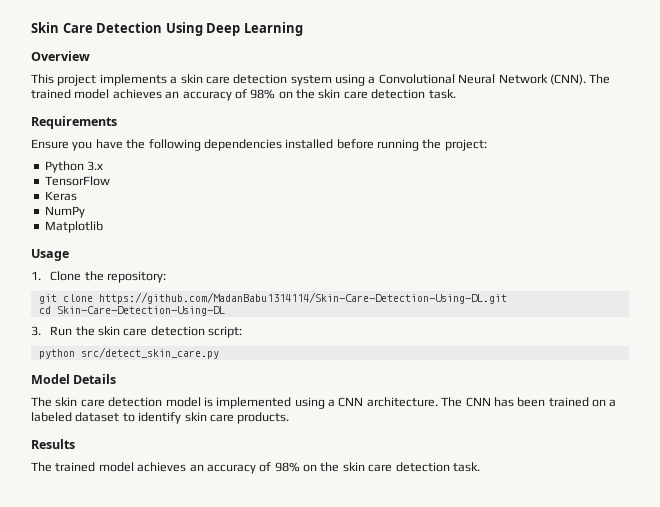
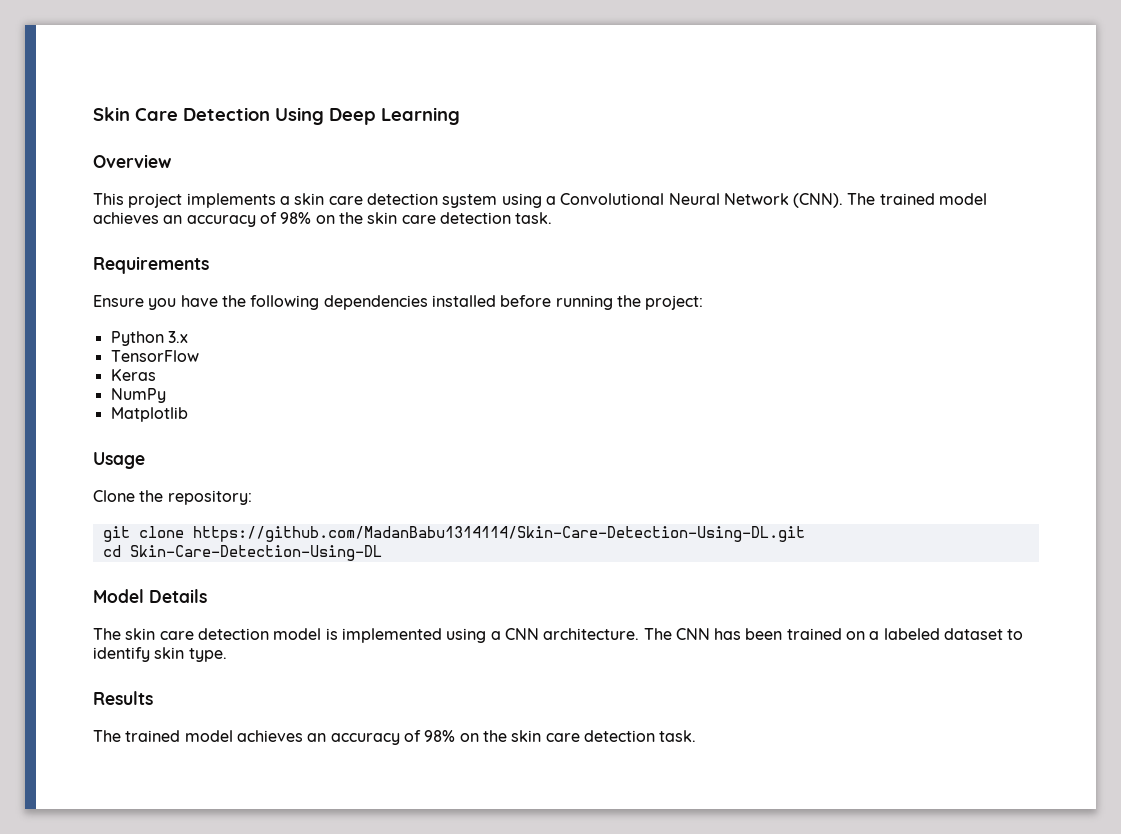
[31,271,41,280] 1. -> (145, 460) none
[31,326,243,338] [38,347,219,359] // 3. Run the skin care detection script: // python src/detect_skin_care.py -> (382, 553) none
[209,412,290,424] care products. -> [188,648,227,662] type.

